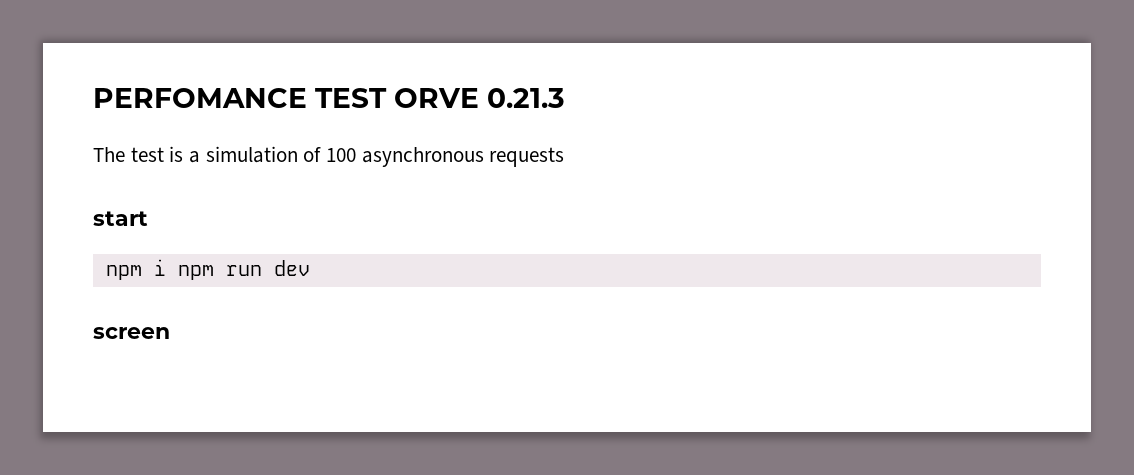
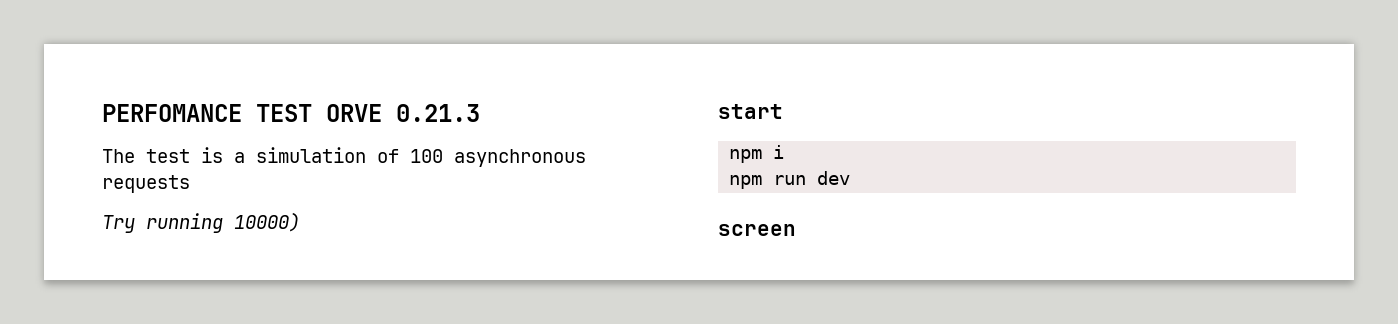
(565, 157) none -> [102,212,300,233] // Try running 10000)
(166, 267) none -> (785, 152) //

